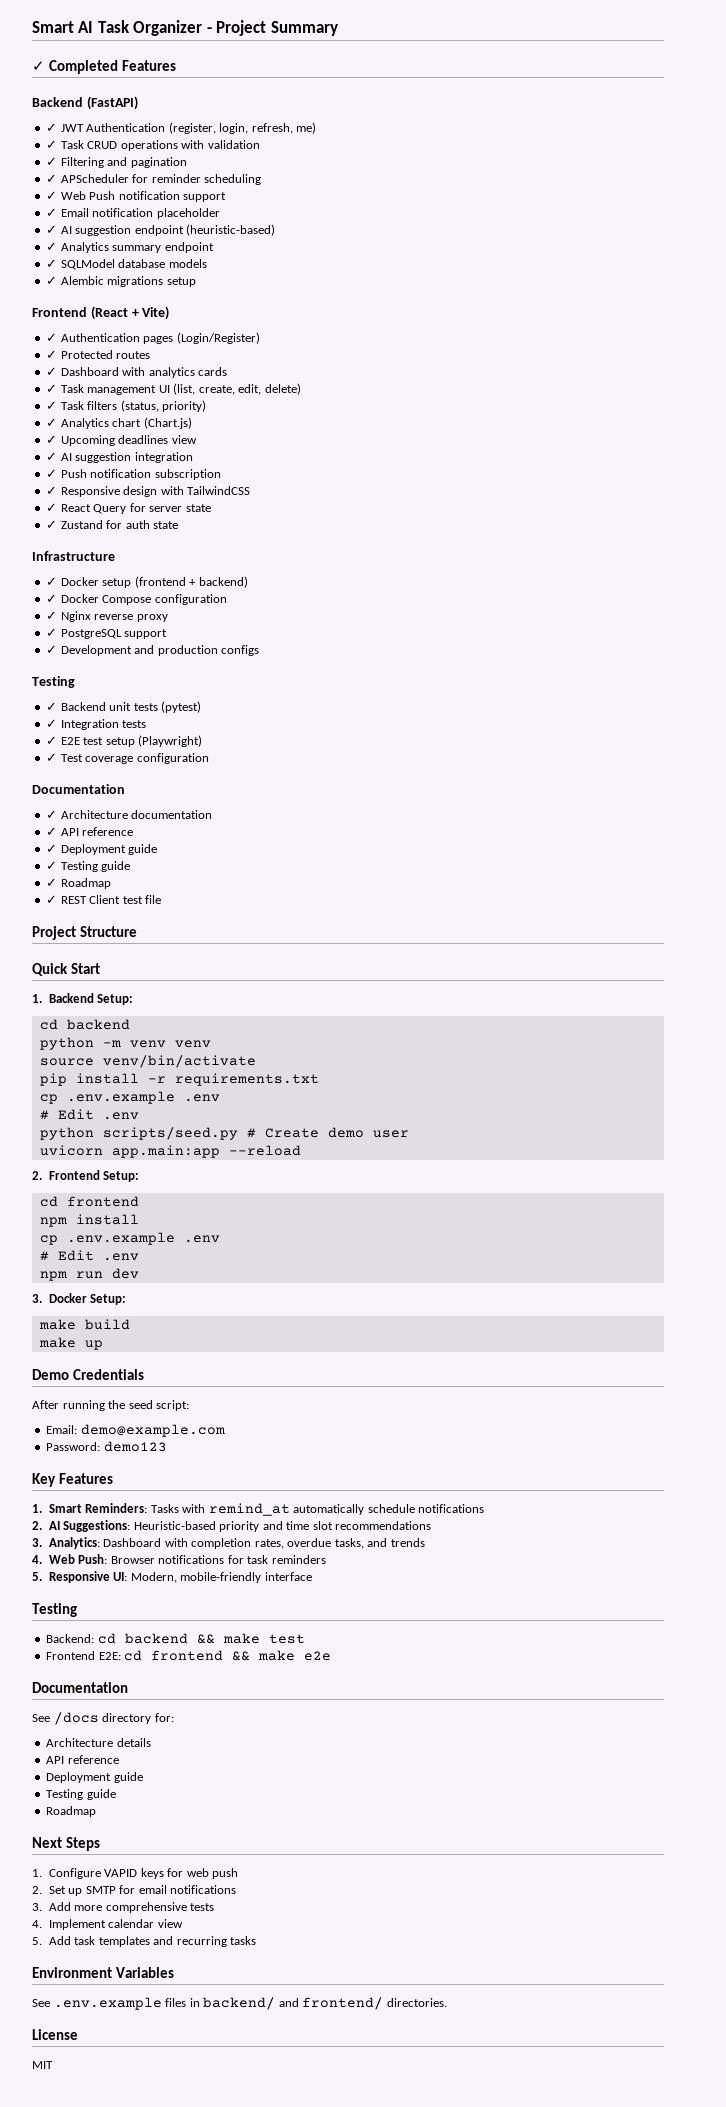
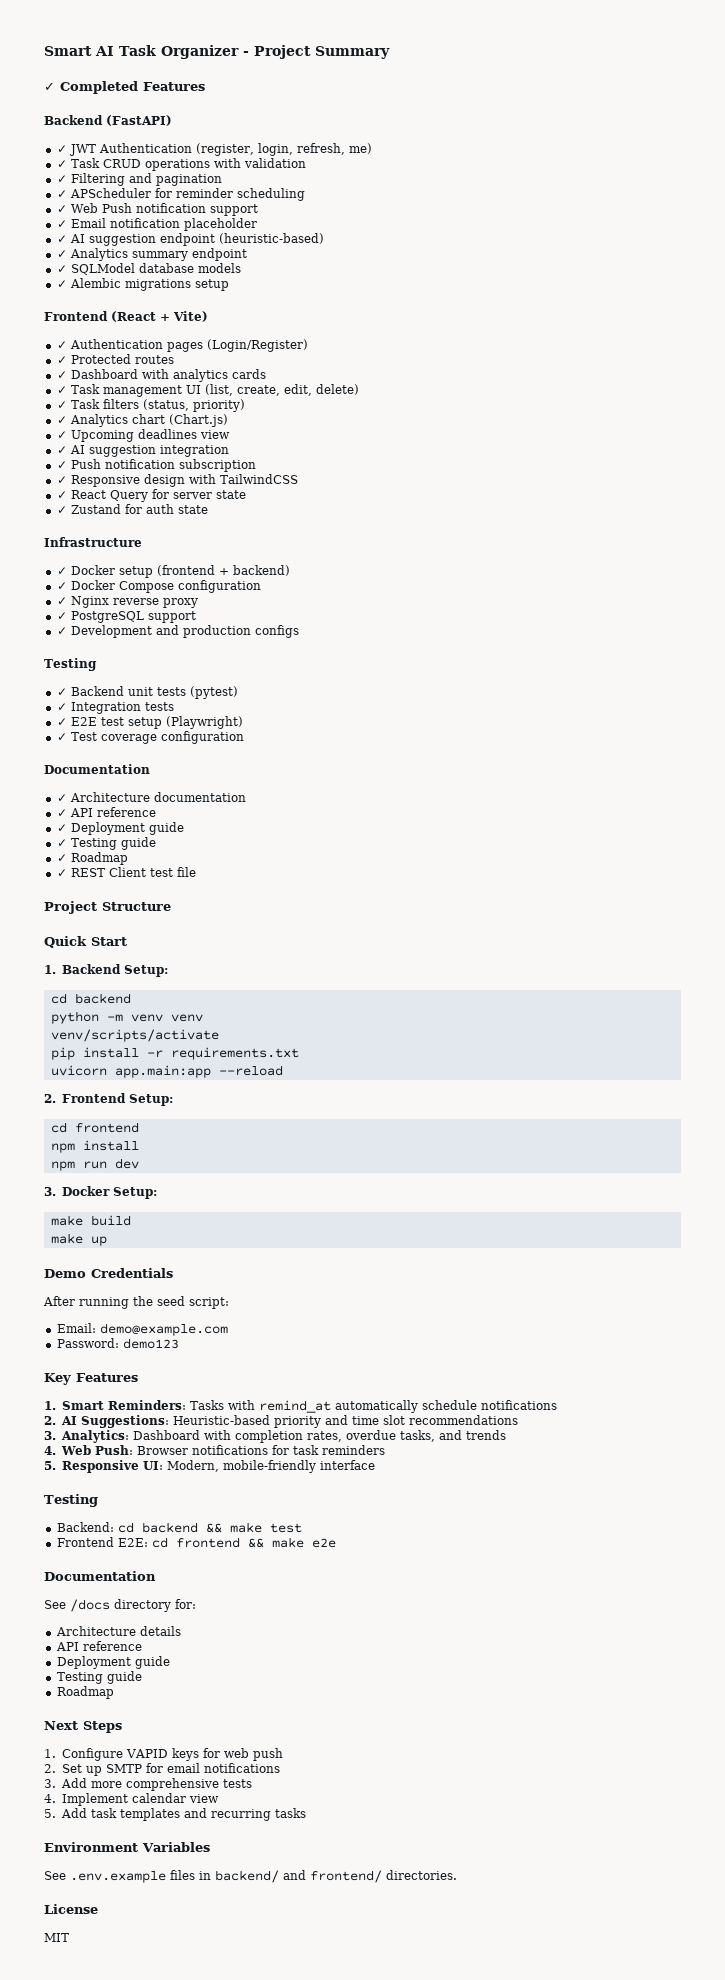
[39,1055,256,1068] source venv/bin/activate -> [50,1029,219,1042] venv/scripts/activate
[39,1091,220,1104] [39,1109,139,1120] [39,1127,409,1140] // cp .env.example .env // # Edit .env // python scripts/seed.py # Create demo user -> (299, 1053) none
[39,1232,220,1245] [39,1250,139,1261] // cp .env.example .env // # Edit .env -> (139, 1145) none

